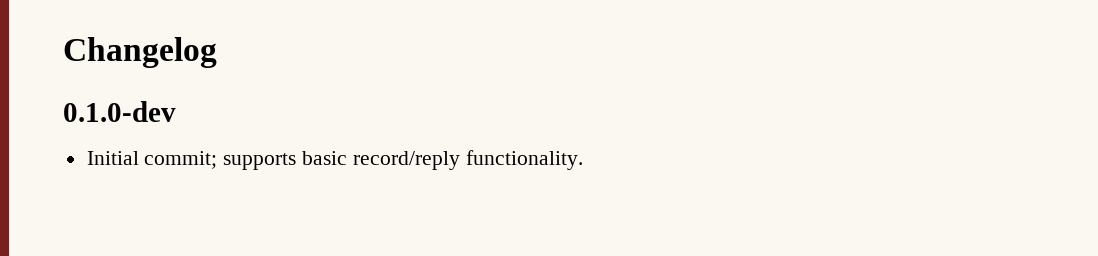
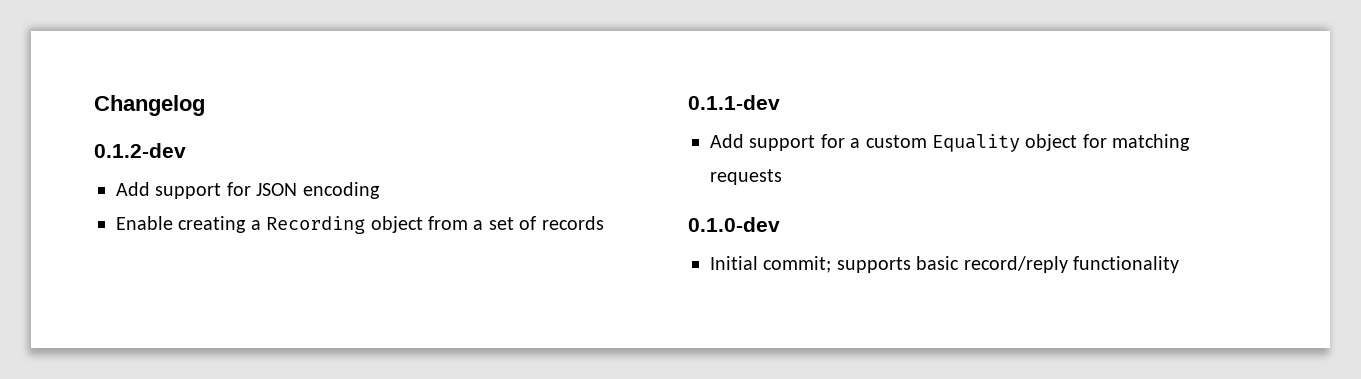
(217, 52) none -> [94,143,186,158] [116,182,380,199] [116,216,604,234] [688,95,780,110] [710,134,1191,152] [710,169,782,185] // 0.1.2-dev // Add support for JSON encoding // Enable creating a Recording object from a set of records // 0.1.1-dev // Add support for a custom Equality object for matching requests
[465,150,583,170] functionality. -> [1073,256,1179,273] functionality

